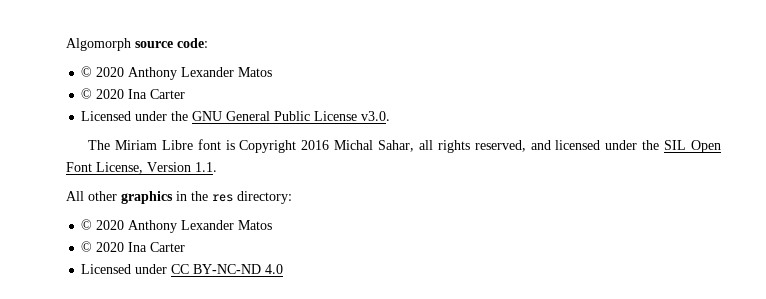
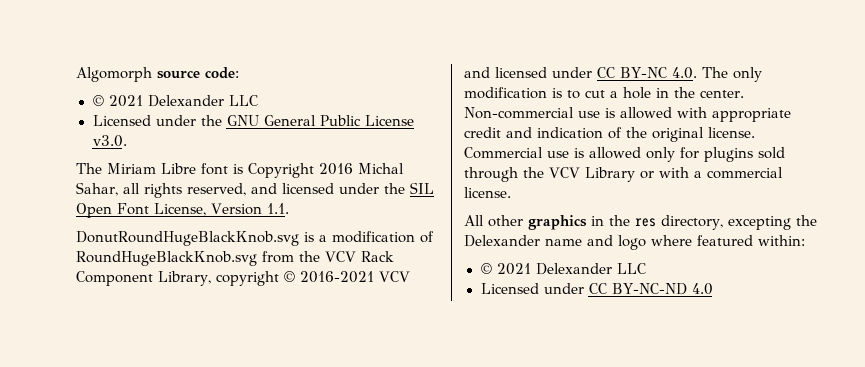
[96,67,273,80] [81,88,186,99] 2020 Anthony Lexander Matos // © 2020 Ina Carter -> [108,95,258,107] 2021 Delexander LLC
(217, 167) none -> [76,231,434,246] [76,251,394,266] [76,271,410,286] [464,67,762,82] [464,87,744,99] [464,107,791,122] [464,127,755,142] [464,147,785,162] [464,167,783,182] [464,187,511,198] // DonutRoundHugeBlackKnob.svg is a modification of RoundHugeBlackKnob.svg from the VCV Rack Component Library, copyright © 2016-2021 VCV and licensed under CC BY-NC 4.0. The only modification is to cut a hole in the center. Non-commercial use is allowed with appropriate credit and indication of the original license. Commercial use is allowed only for plugins sold through the VCV Library or with a commercial license.
[237,191,292,204] [81,219,273,233] [81,241,186,252] directory: // © 2020 Anthony Lexander Matos // © 2020 Ina Carter -> [661,215,817,230] [464,235,805,250] [480,263,646,275] directory, excepting the Delexander name and logo where featured within: // © 2021 Delexander LLC

